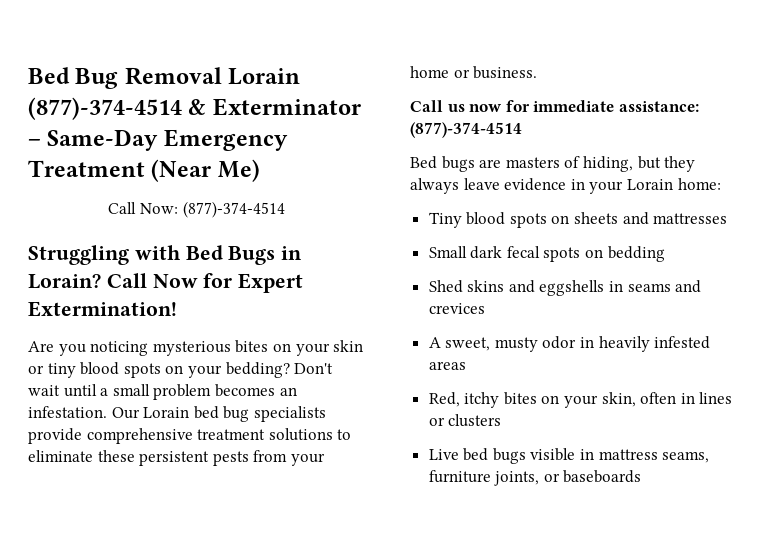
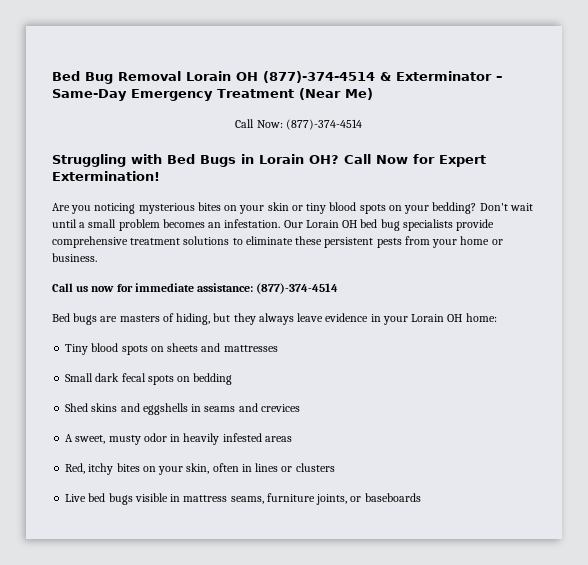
(301, 76) none -> [236,72,258,81] OH
[28,274,101,289] Lorain? -> [259,154,339,164] Lorain OH?
(190, 412) none -> [342,220,358,228] OH
(673, 184) none -> [447,314,463,322] OH

